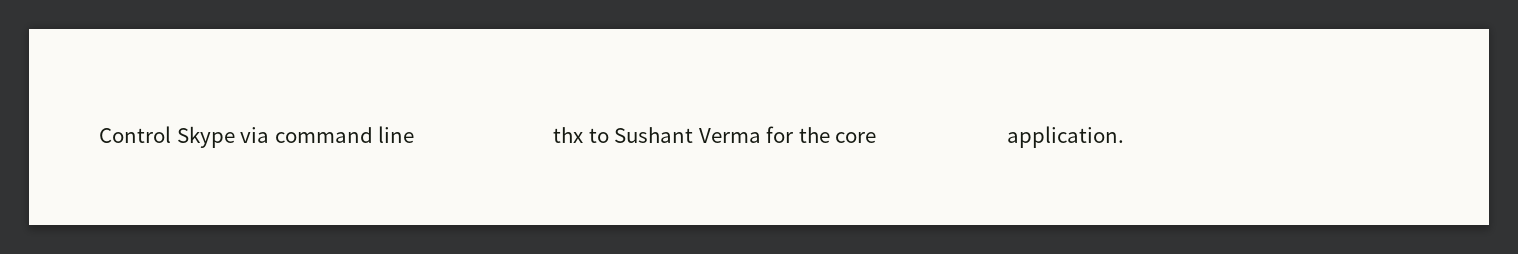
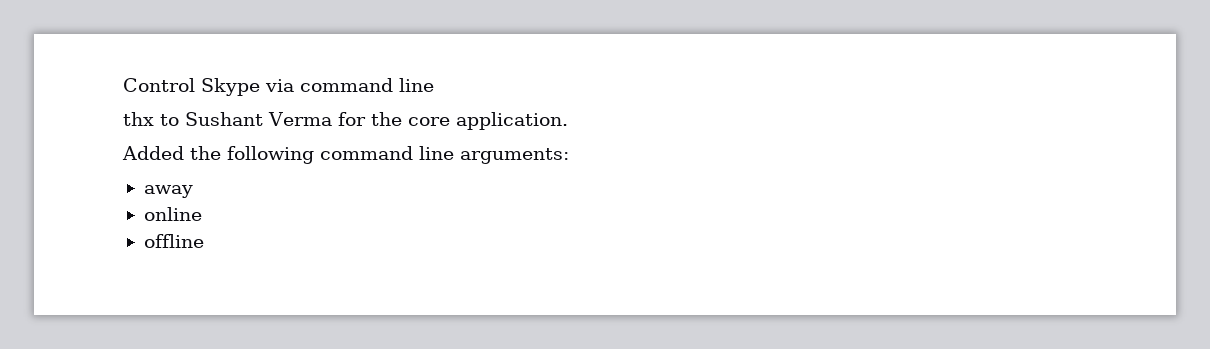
(1124, 137) none -> [122,146,569,164] [143,185,193,198] [143,207,202,221] [143,234,204,248] // Added the following command line arguments: // away // online // offline

